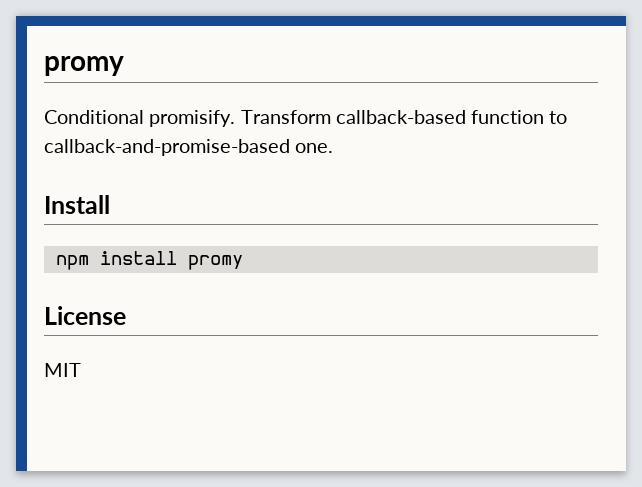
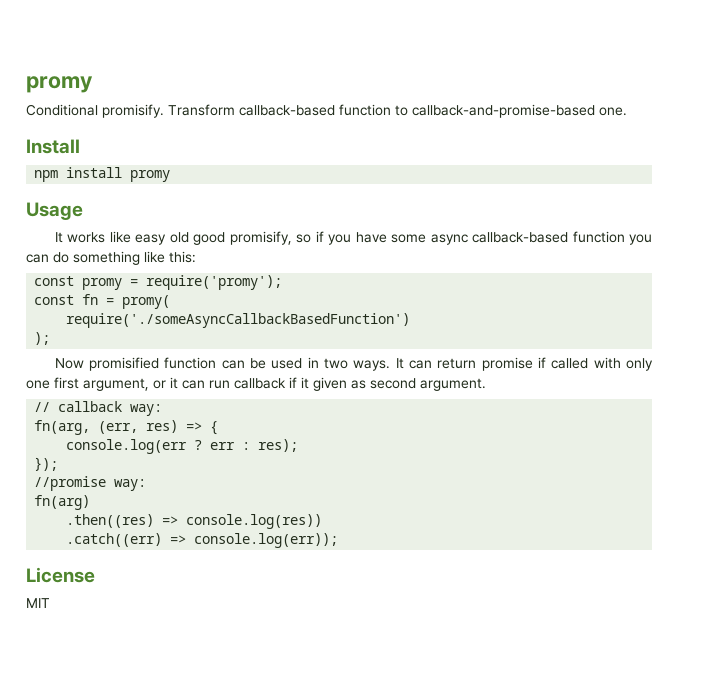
(243, 262) none -> [26,202,83,220] [54,231,652,245] [26,251,196,265] [34,275,283,290] [34,294,171,309] [66,313,411,328] [34,332,51,345] [54,357,654,371] [26,377,486,391] [34,401,163,416] [34,420,219,435] [66,439,299,454] [34,457,59,471] [34,476,147,491] [34,495,91,510] [66,514,323,529] [66,533,339,548] // Usage // It works like easy old good promisify, so if you have some async callback-based function you can do something like this: // const promy = require('promy'); // const fn = promy( // require('./someAsyncCallbackBasedFunction') // ); // Now promisified function can be used in two ways. It can return promise if called with only one first argument, or it can run callback if it given as second argument. // // callback way: // fn(arg, (err, res) => { // console.log(err ? err : res); // }); // //promise way: // fn(arg) // .then((res) => console.log(res)) // .catch((err) => console.log(err));

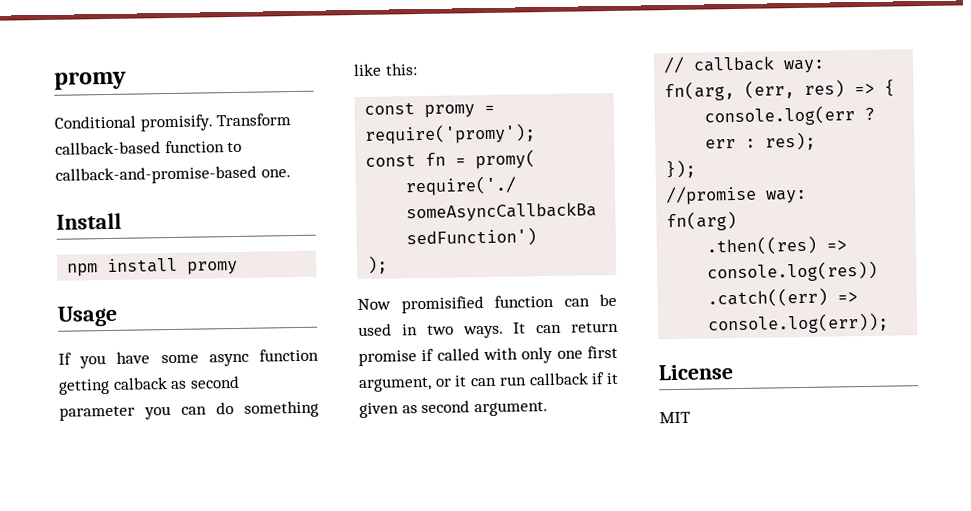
[54,231,625,245] It works like easy old good promisify, so if you have some async callback-based function -> [58,348,319,369] [58,375,240,395] [59,405,135,421] If you have some async function getting calback as second parameter

